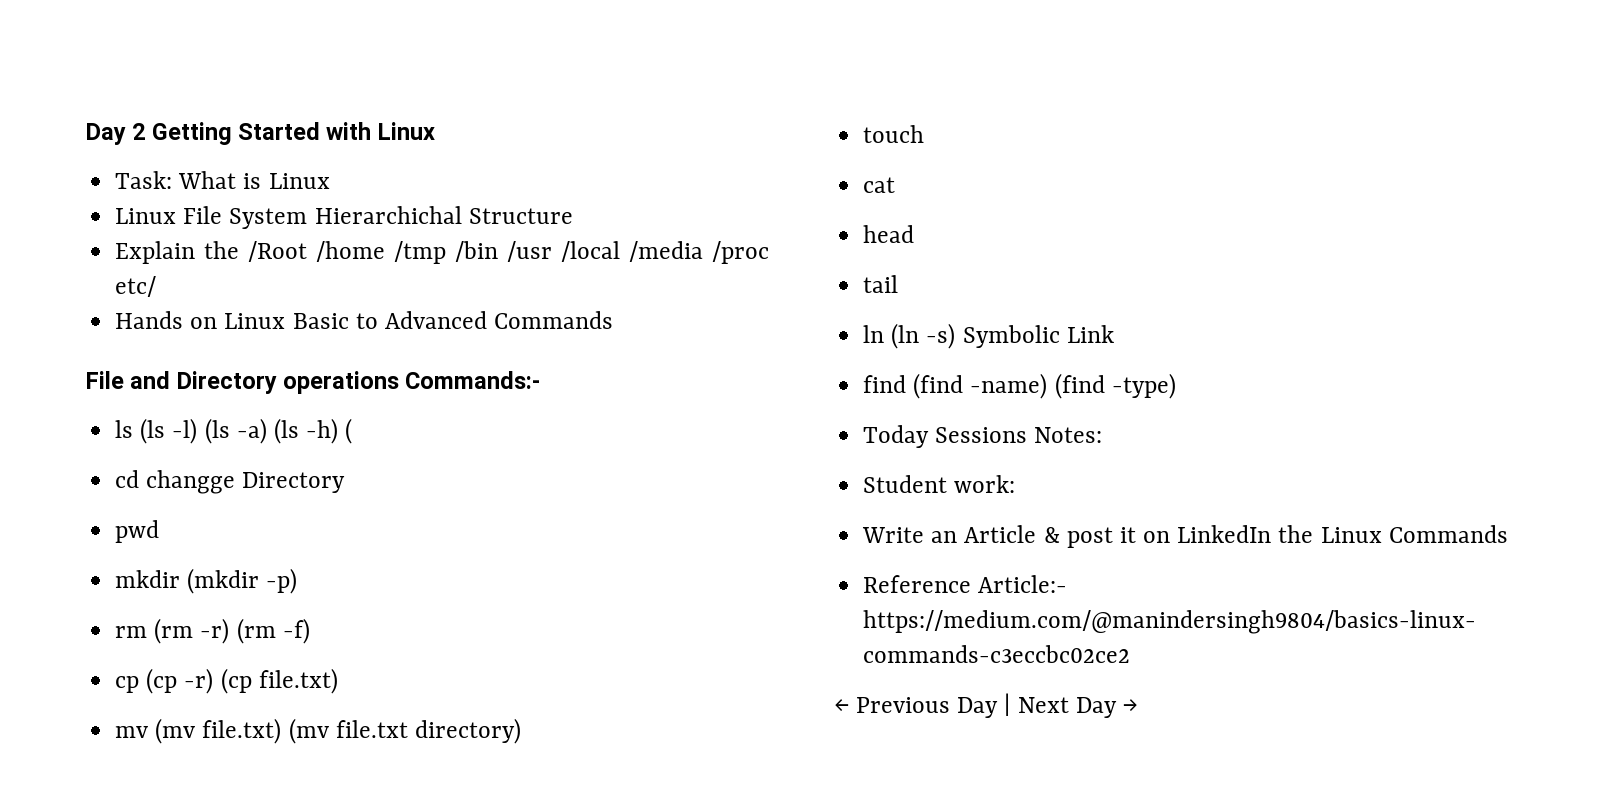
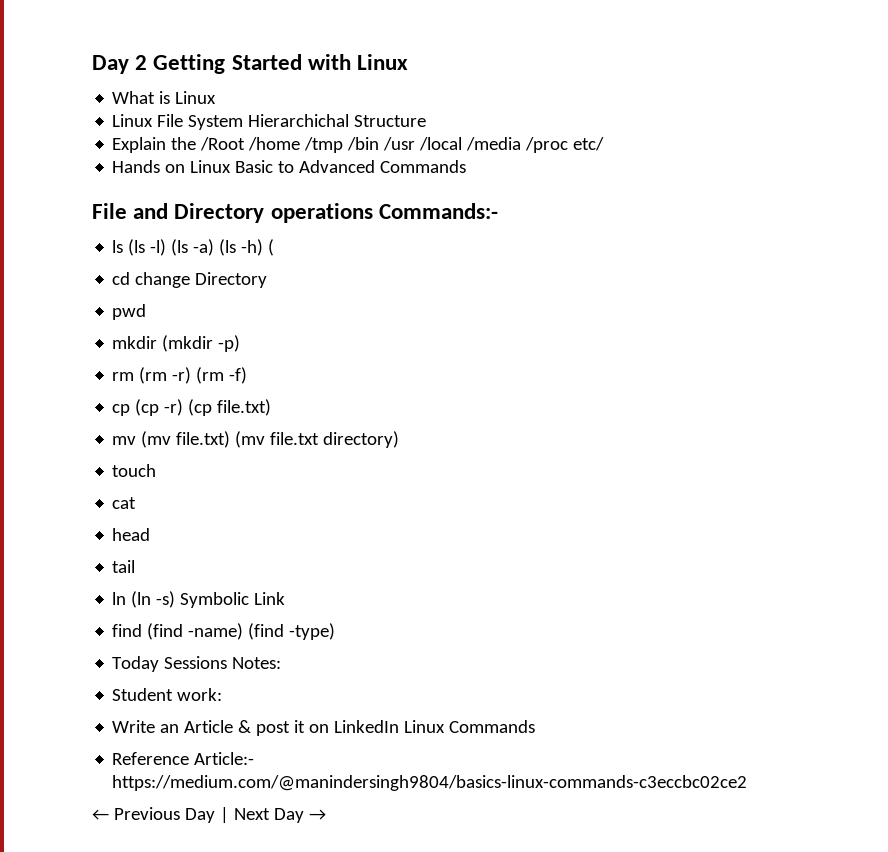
[115,171,173,189] Task: -> (409, 62) none
[146,470,236,494] changge -> [135,272,191,288] change
[1278,525,1314,543] the -> (400, 726) none

